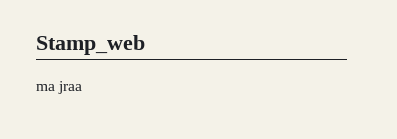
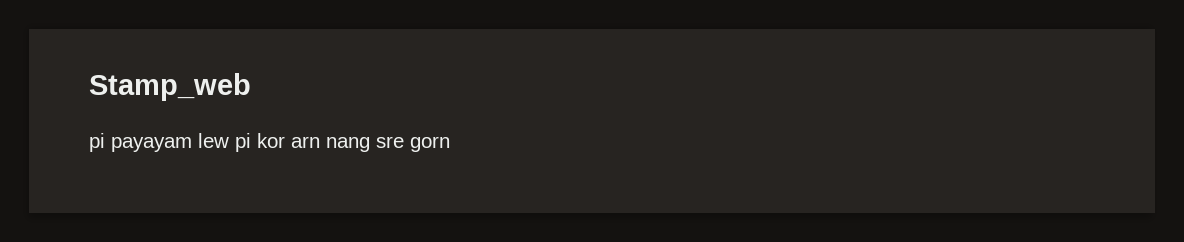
[36,81,83,94] ma jraa -> [89,133,450,152] pi payayam lew pi kor arn nang sre gorn

